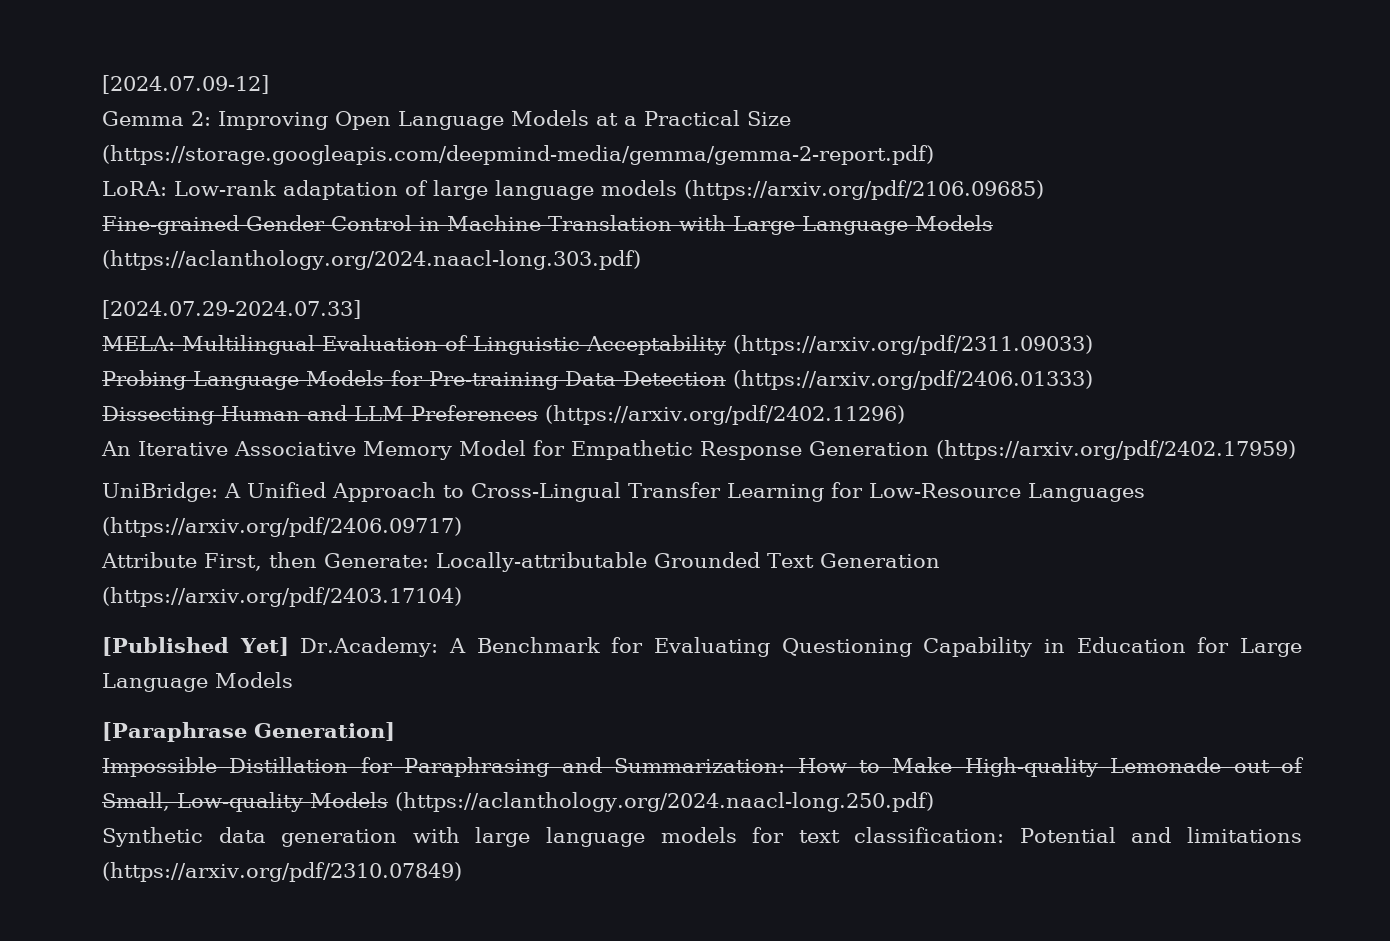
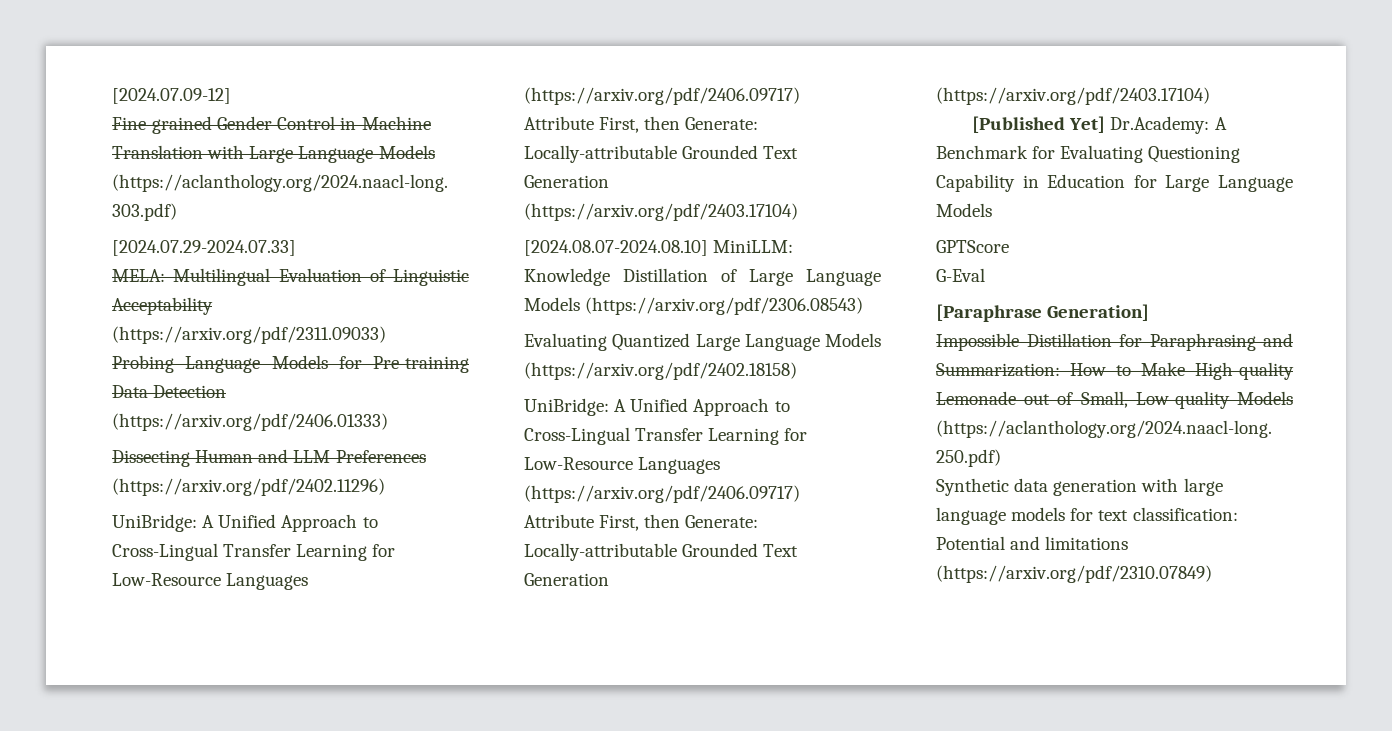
[102,110,791,130] [102,145,934,165] [102,180,1044,200] // Gemma 2: Improving Open Language Models at a Practical Size (https://storage.googleapis.com/deepmind-media/gemma/gemma-2-report.pdf) // LoRA: Low-rank adaptation of large language models (https://arxiv.org/pdf/2106.09685) -> (231, 96) none
[101,440,1296,460] An Iterative Associative Memory Model for Empathetic Response Generation (https://arxiv.org/pdf/2402.17959) -> [112,514,378,532] [112,543,396,561] [112,573,309,590] [524,87,800,105] [524,116,759,133] [524,145,799,163] [524,175,609,188] [524,203,798,221] [524,240,794,256] [524,268,881,286] [524,297,864,315] [524,333,881,351] [524,362,797,380] UniBridge: A Unified Approach to Cross-Lingual Transfer Learning for Low-Resource Languages (https://arxiv.org/pdf/2406.09717) // Attribute First, then Generate: Locally-attributable Grounded Text Generation (https://arxiv.org/pdf/2403.17104) // [2024.08.07-2024.08.10] MiniLLM: Knowledge Distillation of Large Language Models (https://arxiv.org/pdf/2306.08543) // Evaluating Quantized Large Language Models (https://arxiv.org/pdf/2402.18158)
(293, 680) none -> [936,240,1009,253] [936,268,985,282] // GPTScore // G-Eval

